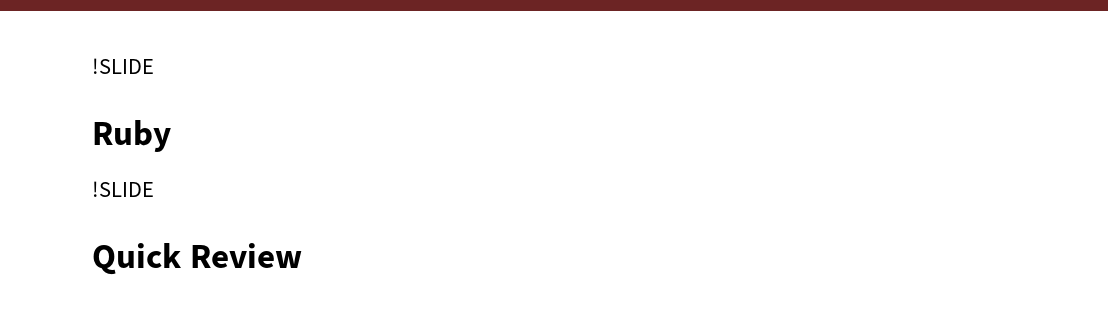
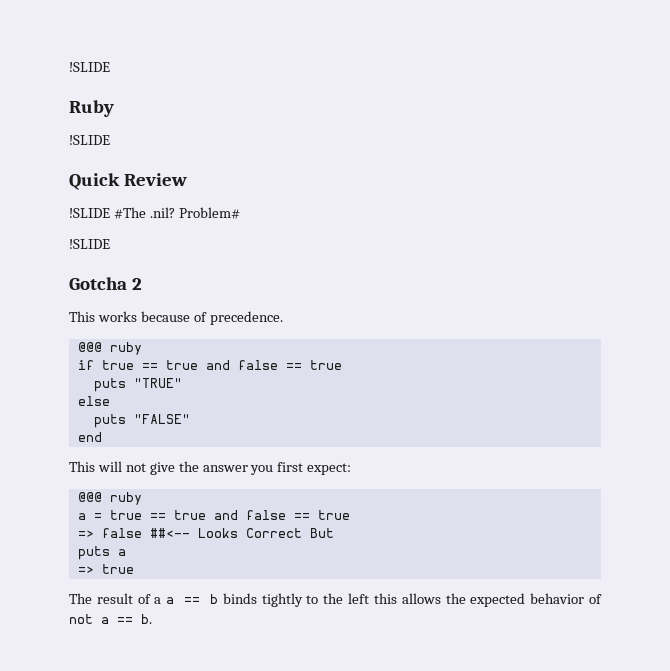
(303, 255) none -> [69,207,240,219] [69,239,110,249] [69,277,142,290] [69,311,283,325] [77,342,142,355] [77,360,342,370] [93,378,182,392] [77,396,110,406] [93,414,190,428] [77,432,102,442] [69,461,352,475] [77,492,142,505] [77,510,350,520] [77,528,334,538] [77,546,126,560] [77,564,134,574] [69,593,602,607] [69,614,152,624] // !SLIDE #The .nil? Problem# // !SLIDE // Gotcha 2 // This works because of precedence. // @@@ ruby // if true == true and false == true // puts "TRUE" // else // puts "FALSE" // end // This will not give the answer you first expect: // @@@ ruby // a = true == true and false == true // => false ##<-- Looks Correct But // puts a // => true // The result of a a == b binds tightly to the left this allows the expected behavior of not a == b.

